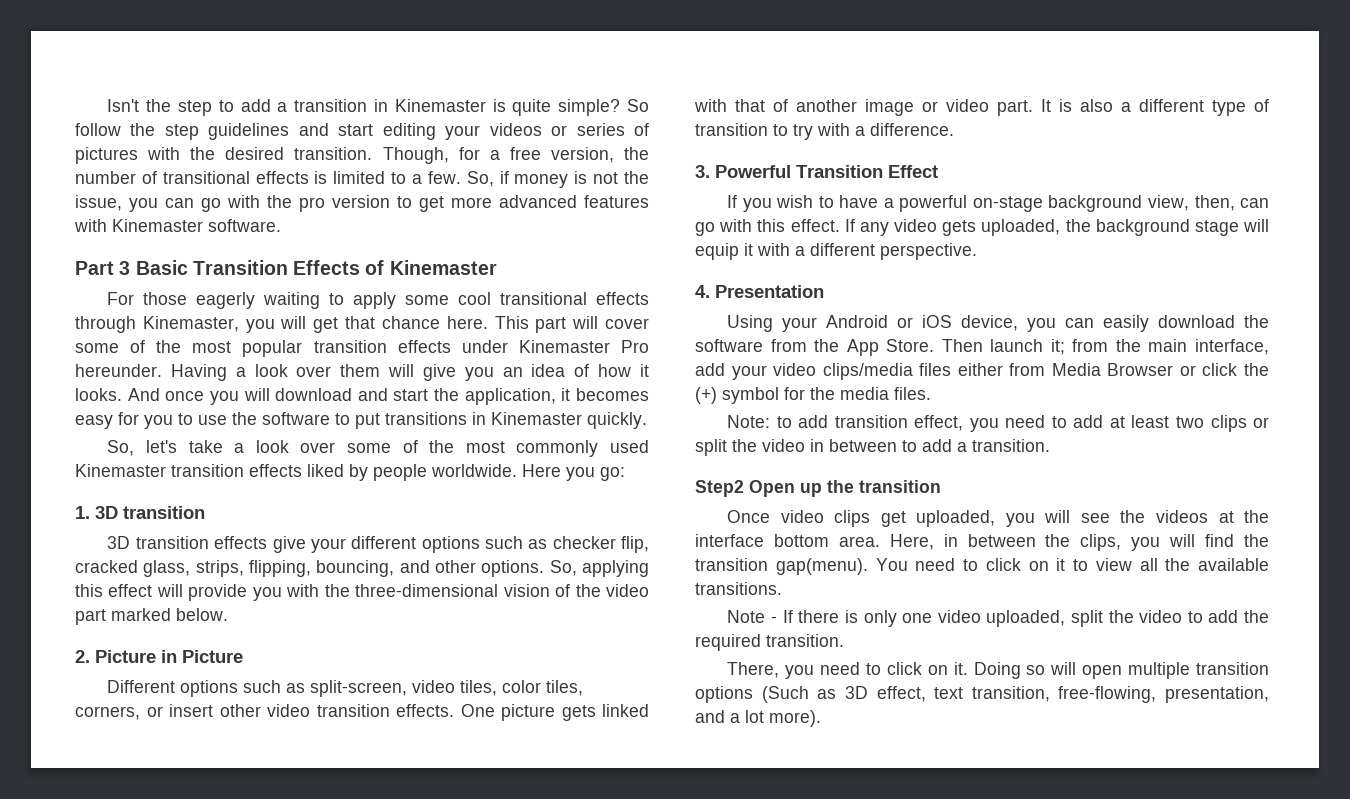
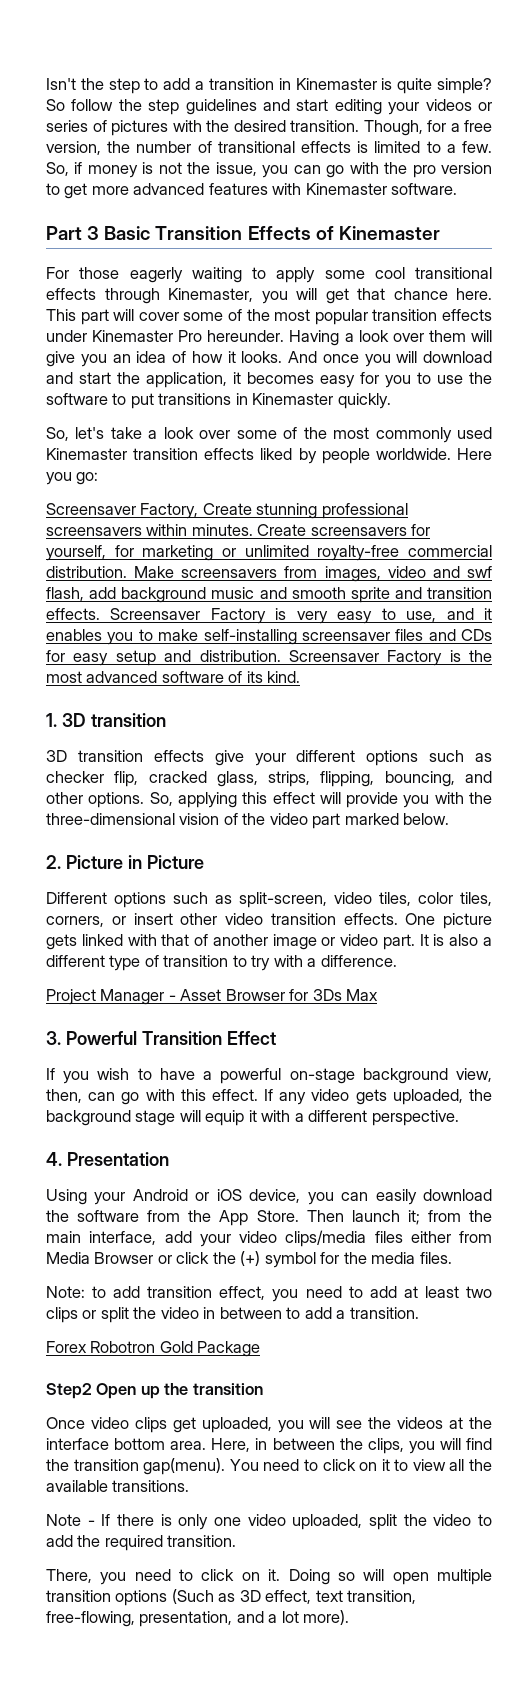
(625, 474) none -> [46,503,408,519] [46,524,431,536] [46,545,492,561] [46,566,493,582] [46,587,492,603] [46,608,493,624] [46,629,492,645] [46,650,492,666] [46,671,301,683] // Screensaver Factory, Create stunning professional screensavers within minutes. Create screensavers for yourself, for marketing or unlimited royalty-free commercial distribution. Make screensavers from images, video and swf flash, add background music and smooth sprite and transition effects. Screensaver Factory is very easy to use, and it enables you to make self-installing screensaver files and CDs for easy setup and distribution. Screensaver Factory is the most advanced software of its kind.
(954, 129) none -> [46,989,379,1005] // Project Manager - Asset Browser for 3Ds Max
(1050, 445) none -> [46,1341,261,1357] // Forex Robotron Gold Package

